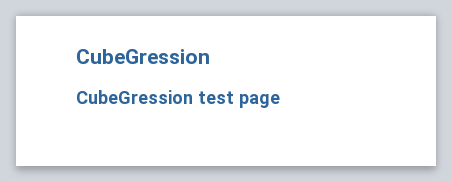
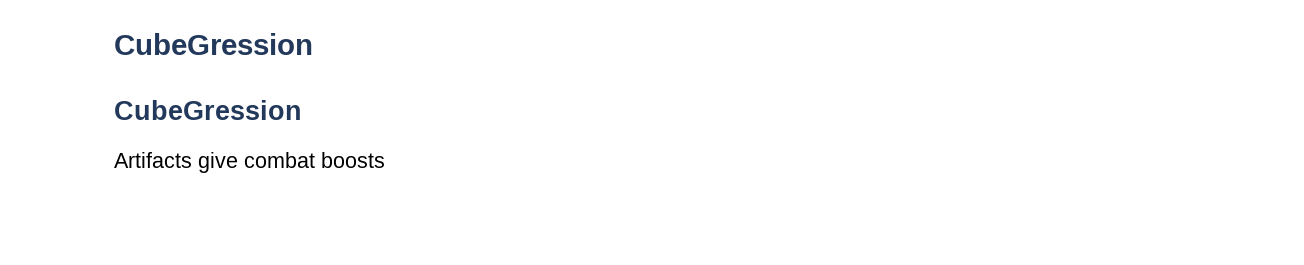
[197,91,280,108] test page -> [114,152,385,173] // Artifacts give combat boosts

